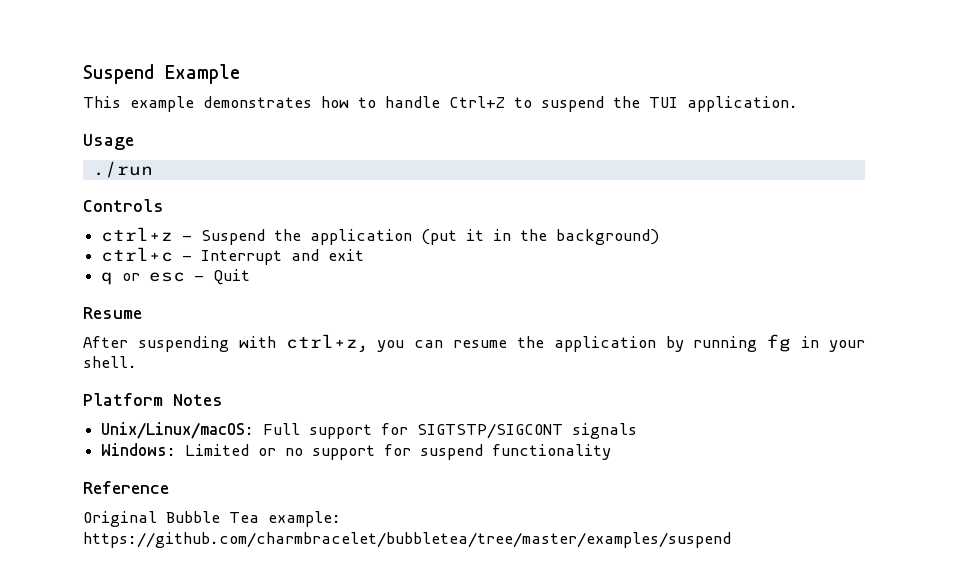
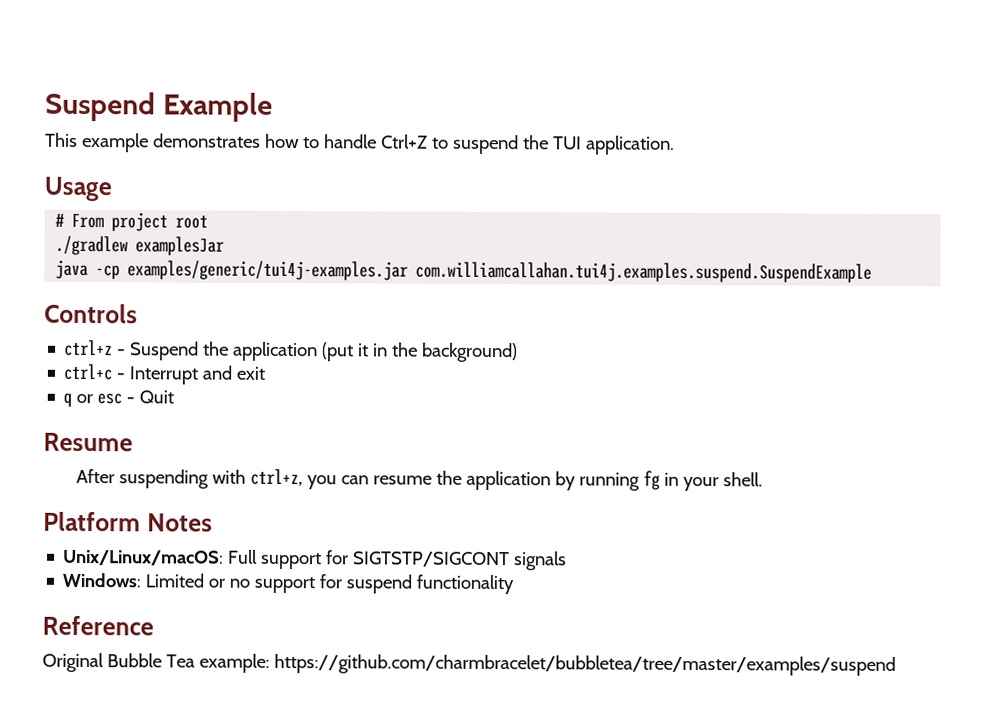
[92,161,153,178] ./run -> [55,212,209,232] [55,235,225,256] [55,259,873,283] # From project root // ./gradlew examplesJar // java -cp examples/generic/tui4j-examples.jar com.williamcallahan.tui4j.examples.suspend.SuspendExample

